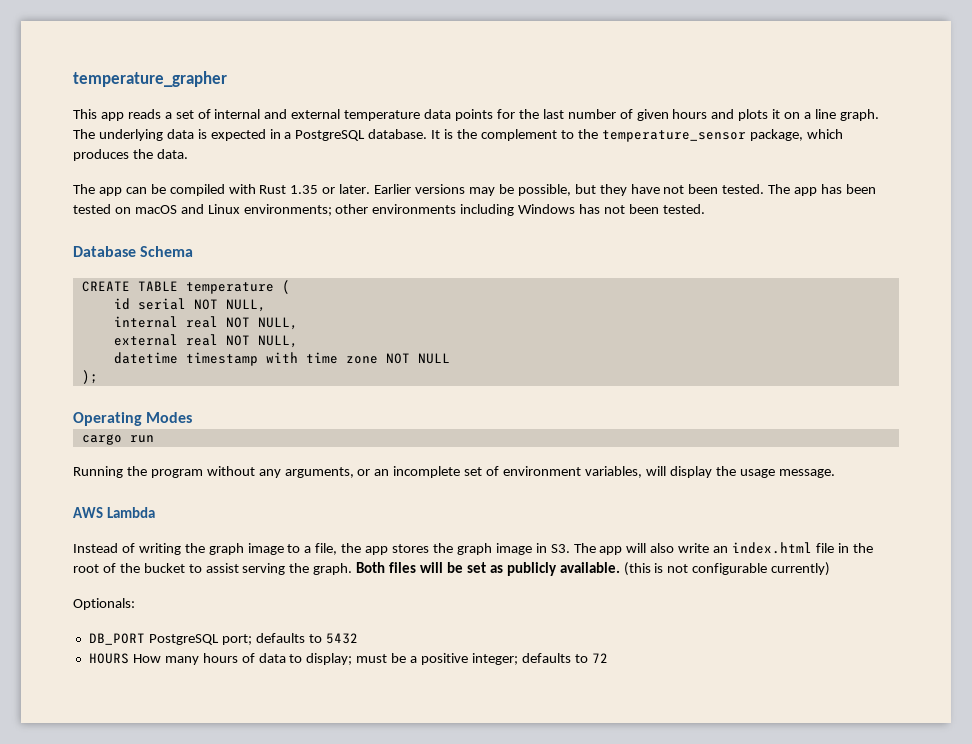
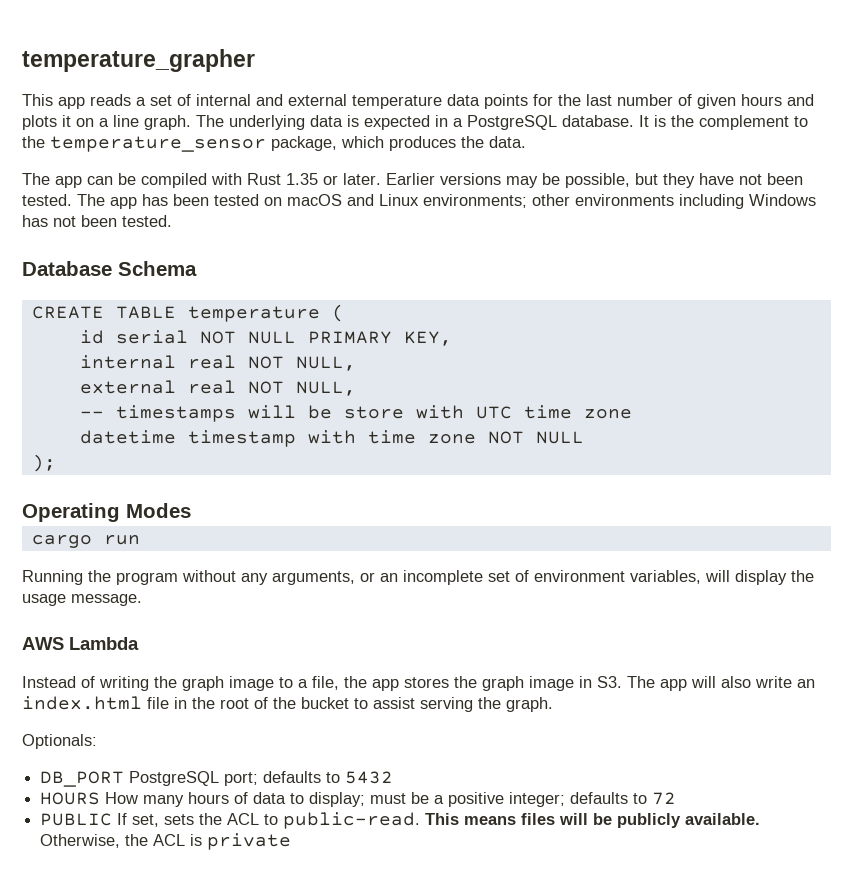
[225,299,266,312] NULL, -> [247,331,452,346] NULL PRIMARY KEY,
(298, 341) none -> [79,405,632,422] // -- timestamps will be store with UTC time zone
[356,562,831,576] Both files will be set as publicly available. (this is not configurable currently) -> (553, 704) none
(608, 658) none -> [40,812,761,829] [40,833,292,850] // PUBLIC If set, sets the ACL to public-read. This means files will be publicly available. Otherwise, the ACL is private

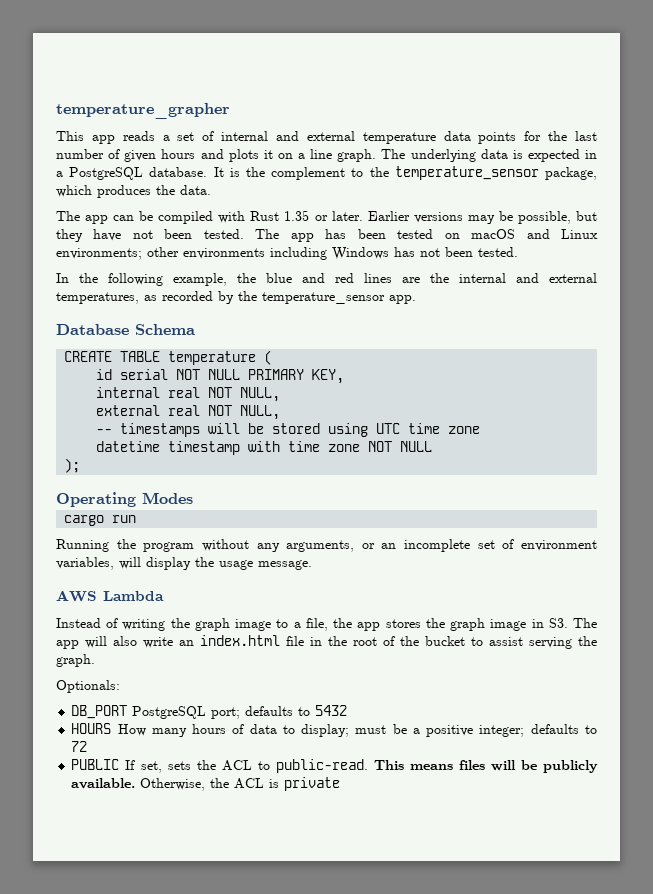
(172, 221) none -> [56,273,597,286] [56,291,416,304] // In the following example, the blue and red lines are the internal and external temperatures, as recorded by the temperature_sensor app.
[343,405,464,419] store with -> [272,423,369,437] stored using

